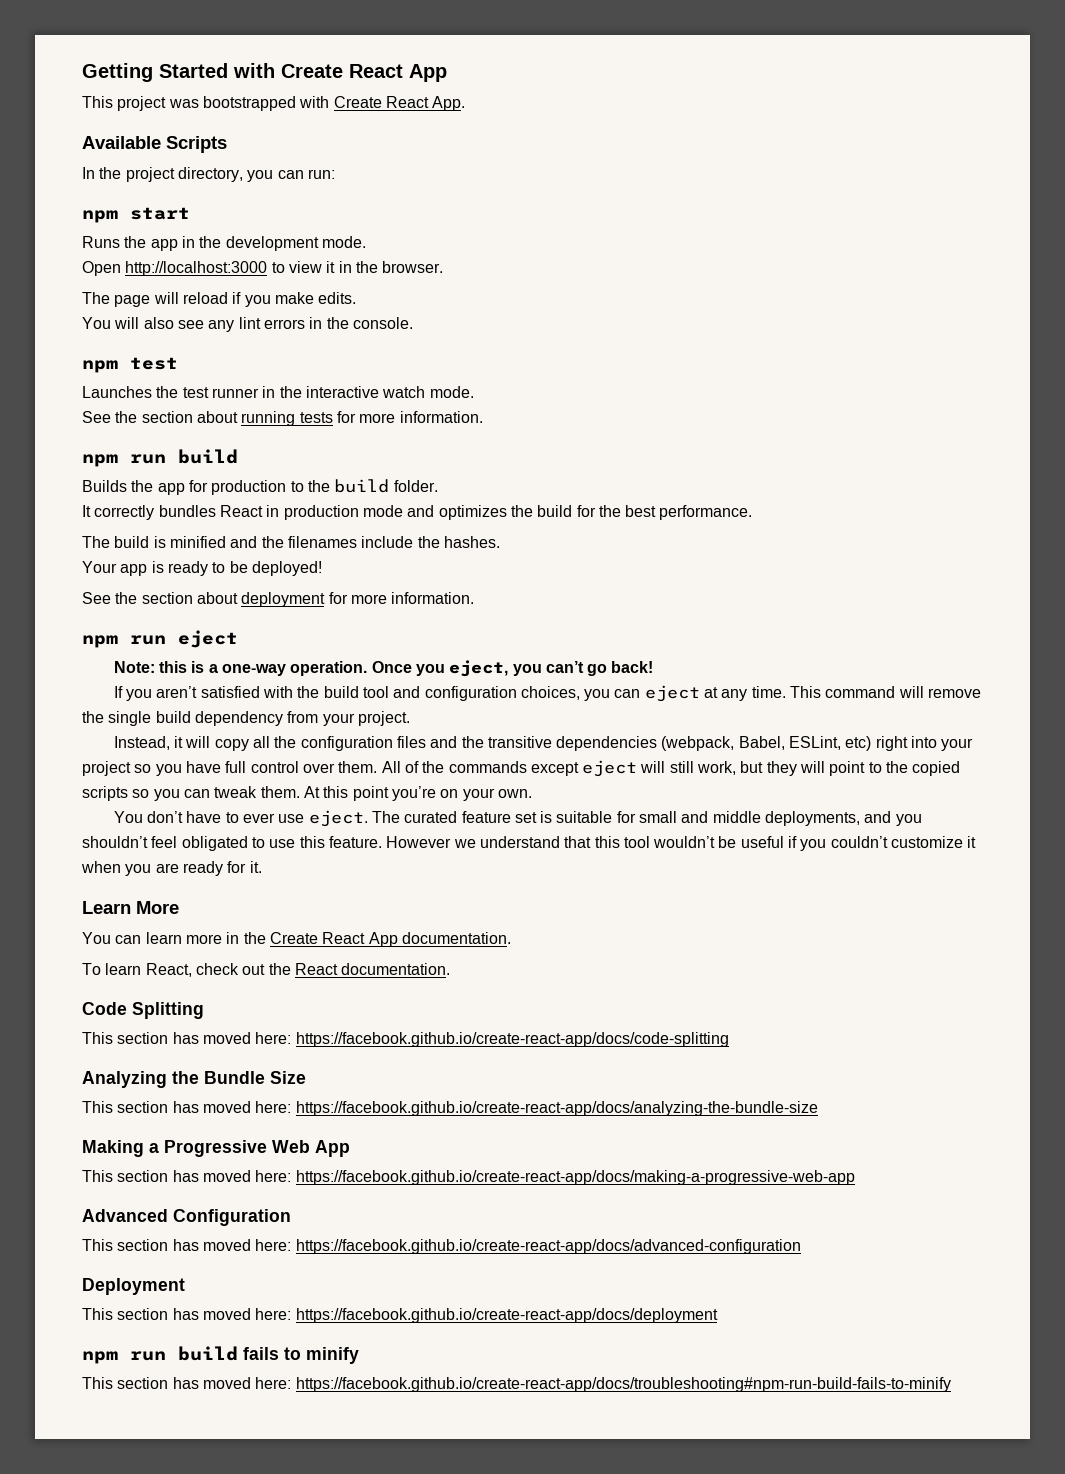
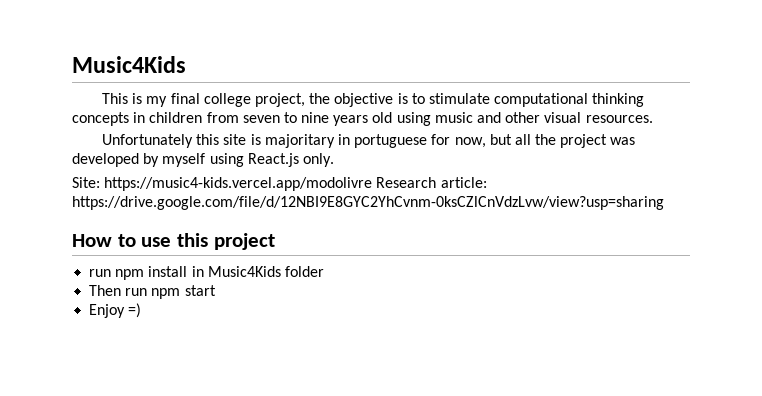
[82,63,447,82] [82,96,466,111] [82,136,227,153] [82,167,335,182] [82,207,190,223] [82,236,366,251] [82,261,444,276] [82,292,357,307] [82,317,413,332] [82,357,178,373] [82,386,474,398] [82,411,483,426] [82,449,238,467] [82,479,438,495] [82,505,753,520] [82,536,500,548] [82,561,322,576] [82,592,475,607] [82,630,238,648] [113,660,654,677] [113,685,982,702] [82,711,410,726] [113,736,974,751] [82,760,961,777] [82,786,532,801] [113,810,922,827] [82,836,977,851] [81,861,262,876] [82,901,179,914] [82,932,511,947] [82,963,451,977] [82,1002,204,1019] [82,1032,729,1047] [82,1071,306,1088] [82,1101,818,1116] [82,1140,350,1157] [82,1170,855,1185] [82,1209,291,1226] [82,1239,801,1254] [82,1278,185,1295] [82,1308,718,1323] [82,1346,359,1364] [82,1377,951,1392] Getting Started with Create React App // This project was bootstrapped with Create React App. // Available Scripts // In the project directory, you can run: // npm start // Runs the app in the development mode. // Open http://localhost:3000 to view it in the browser. // The page will reload if you make edits. // You will also see any lint errors in the console. // npm test // Launches the test runner in the interactive watch mode. // See the section about running tests for more information. // npm run build // Builds the app for production to the build folder. // It correctly bundles React in production mode and optimizes the build for the best performance. // The build is minified and the filenames include the hashes. // Your app is ready to be deployed! // See the section about deployment for more information. // npm run eject // Note: this is a one-way operation. Once you eject, you can’t go back! // If you aren’t satisfied with the build tool and configuration choices, you can eject at any time. This command will remove the single build dependency from your project. // Instead, it will copy all the configuration files and the transitive dependencies (webpack, Babel, ESLint, etc) right into your project so you have full control over them. All of the commands except eject will still work, but they will point to the copied scripts so you can tweak them. At this point you’re on your own. // You don’t have to ever use eject. The curated feature set is suitable for small and middle deployments, and you shouldn’t feel obligated to use this feature. However we understand that this tool wouldn’t be useful if you couldn’t customize it when you are ready for it. // Learn More // You can learn more in the Create React App documentation. // To learn React, check out the React documentation. // Code Splitting // This section has moved here: https://facebook.github.io/create-react-app/docs/code-splitting // Analyzing the Bundle Size // This section has moved here: https://facebook.github.io/create-react-app/docs/analyzing-the-bundle-size // Making a Progressive Web App // This section has moved here: https://facebook.github.io/create-react-app/docs/making-a-progressive-web-app // Advanced Configuration // This section has moved here: https://facebook.github.io/create-react-app/docs/advanced-configuration // Deployment // This section has moved here: https://facebook.github.io/create-react-app/docs/deployment // npm run build fails to minify // This section has moved here: https://facebook.github.io/create-react-app/docs/troubleshooting#npm-run-build-fails-to-minify -> [72,56,186,73] [102,93,645,107] [72,112,653,126] [102,134,636,148] [72,153,334,167] [72,177,487,191] [72,196,664,210] [72,233,275,250] [89,266,324,280] [89,285,216,299] [89,303,142,318] Music4Kids // This is my final college project, the objective is to stimulate computational thinking concepts in children from seven to nine years old using music and other visual resources. // Unfortunately this site is majoritary in portuguese for now, but all the project was developed by myself using React.js only. // Site: https://music4-kids.vercel.app/modolivre Research article: https://drive.google.com/file/d/12NBI9E8GYC2YhCvnm-0ksCZlCnVdzLvw/view?usp=sharing // How to use this project // run npm install in Music4Kids folder // Then run npm start // Enjoy =)

